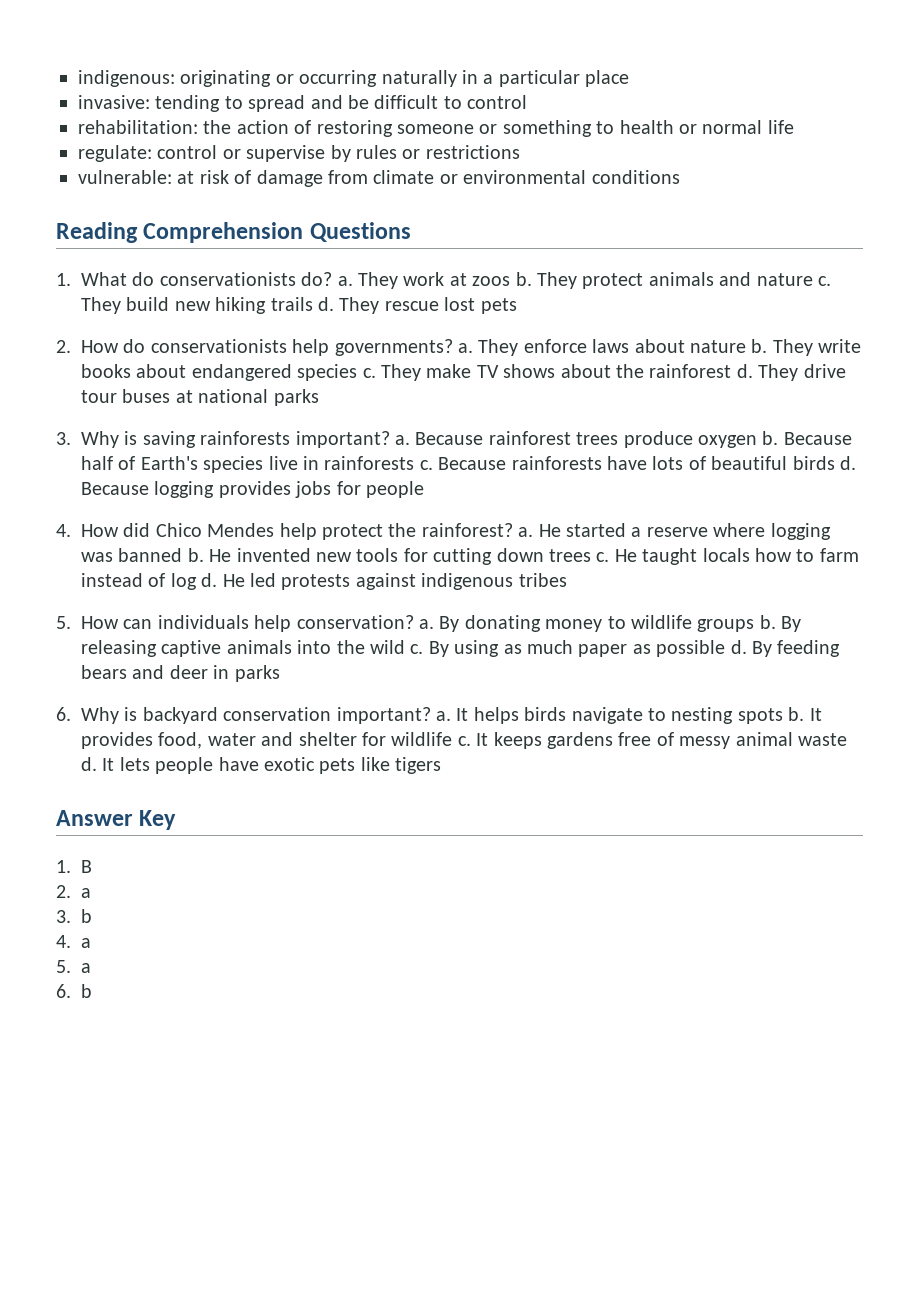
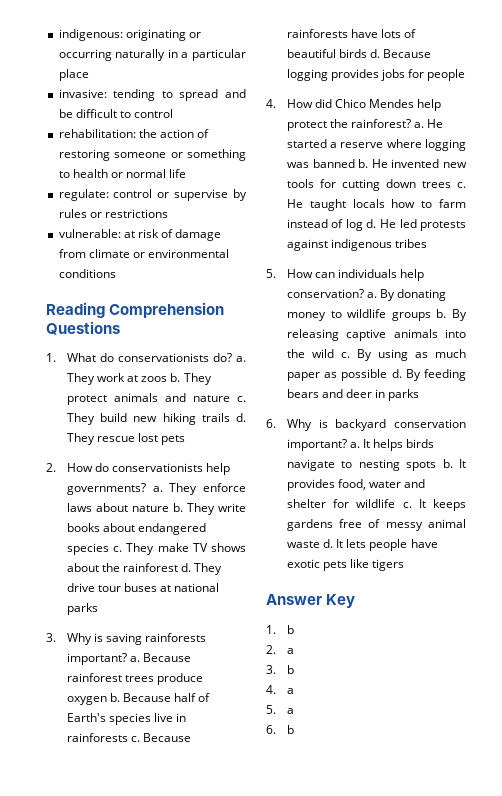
[81,860,92,873] B -> [286,625,294,634] b

